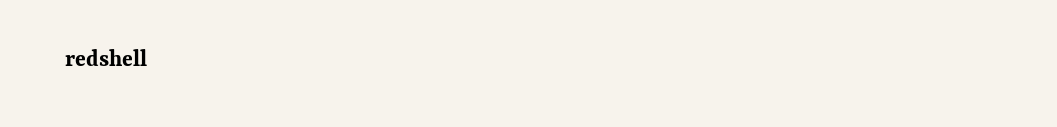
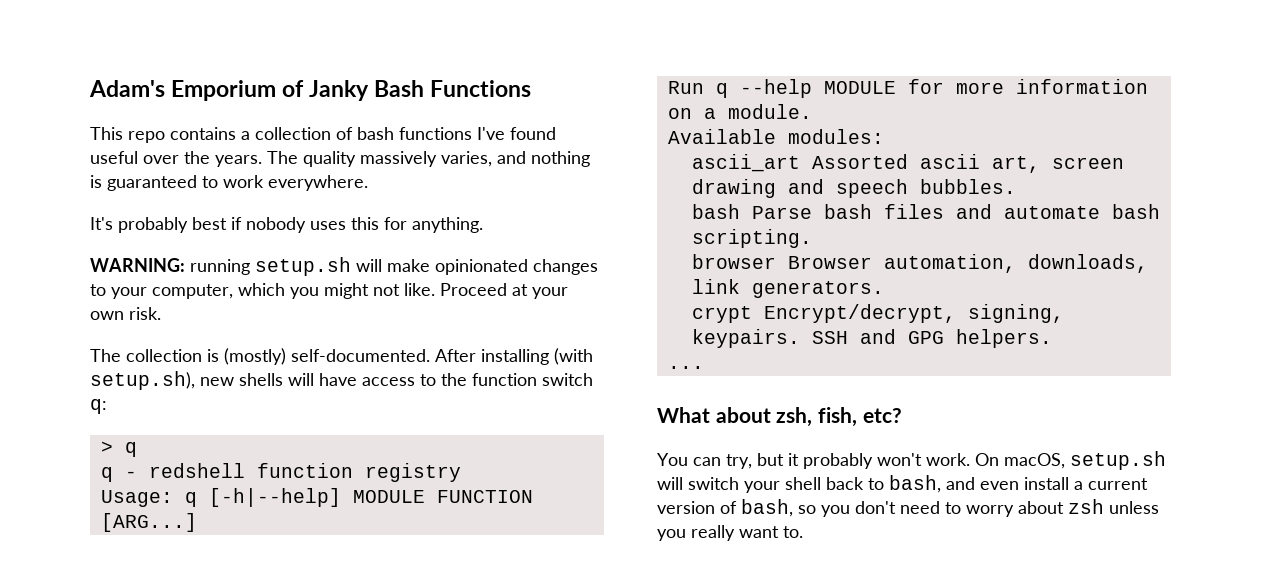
[65,49,147,66] redshell -> [89,80,532,101] [90,127,556,143] [90,151,590,167] [90,175,368,191] [90,217,483,233] [90,257,598,276] [90,283,568,299] [90,307,161,320] [90,348,593,365] [90,371,593,390] [90,399,107,414] [100,441,137,457] [100,463,461,482] [100,488,533,507] [100,513,197,532] [667,79,1148,98] [667,104,812,119] [667,129,884,144] [691,154,1124,173] [691,179,1016,198] [691,204,1160,219] [691,229,812,248] [691,254,1148,273] [691,279,884,298] [691,304,1064,323] [691,329,1052,348] [667,366,704,369] [657,407,902,427] [657,451,1166,470] [657,475,1148,493] [657,499,1159,517] [657,525,803,541] Adam's Emporium of Janky Bash Functions // This repo contains a collection of bash functions I've found useful over the years. The quality massively varies, and nothing is guaranteed to work everywhere. // It's probably best if nobody uses this for anything. // WARNING: running setup.sh will make opinionated changes to your computer, which you might not like. Proceed at your own risk. // The collection is (mostly) self-documented. After installing (with setup.sh), new shells will have access to the function switch q: // > q // q - redshell function registry // Usage: q [-h|--help] MODULE FUNCTION [ARG...] // Run q --help MODULE for more information on a module. // Available modules: // ascii_art Assorted ascii art, screen drawing and speech bubbles. // bash Parse bash files and automate bash scripting. // browser Browser automation, downloads, link generators. // crypt Encrypt/decrypt, signing, keypairs. SSH and GPG helpers. // ... // What about zsh, fish, etc? // You can try, but it probably won't work. On macOS, setup.sh will switch your shell back to bash, and even install a current version of bash, so you don't need to worry about zsh unless you really want to.

